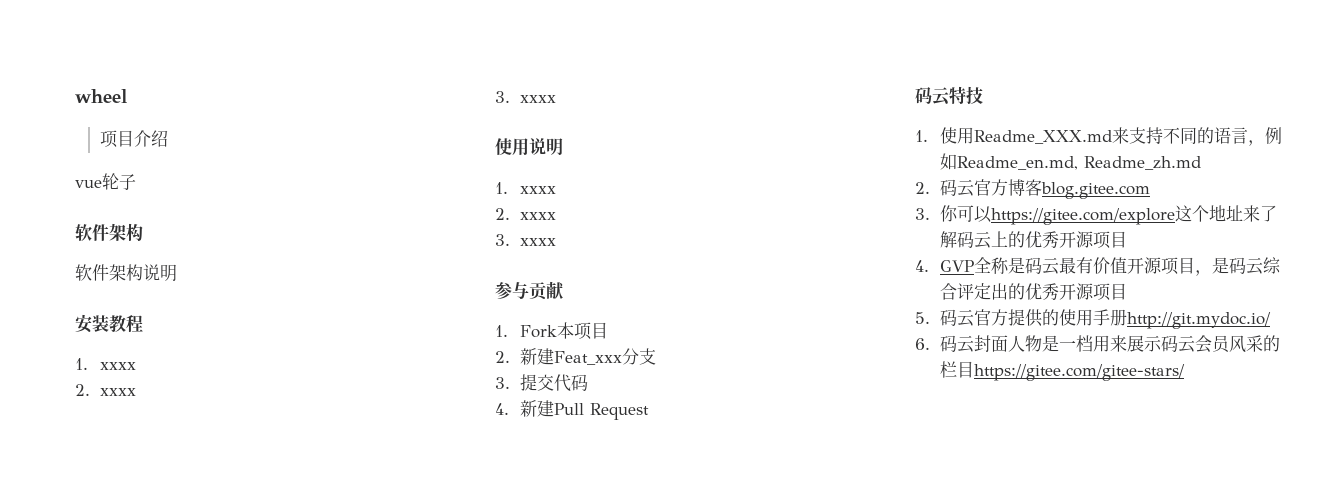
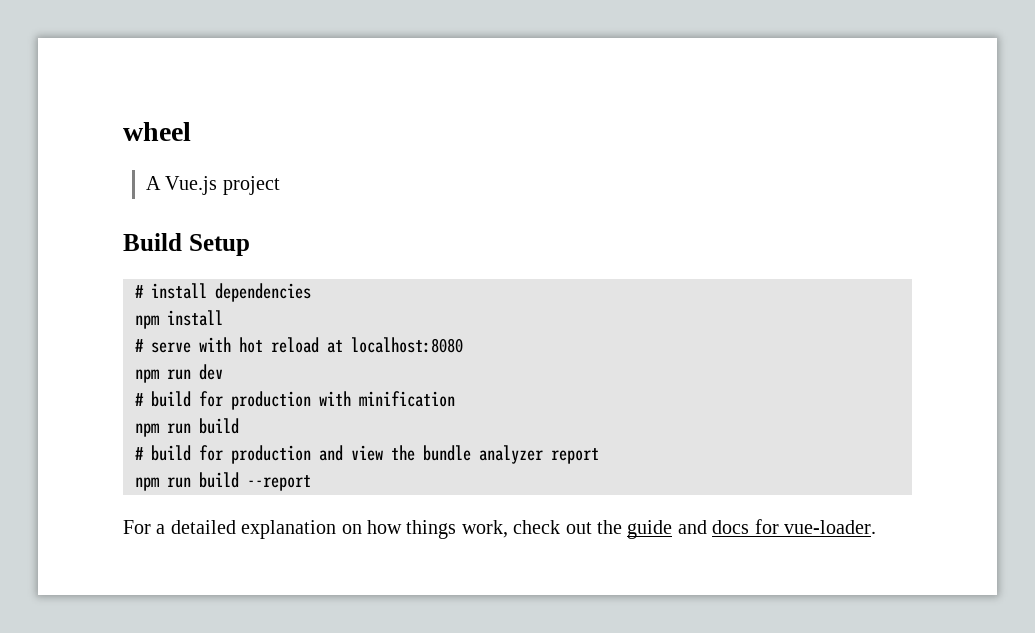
[99,130,168,148] [75,173,136,190] [75,223,143,241] [75,264,177,282] [75,314,143,333] [75,358,136,370] [75,384,136,396] [495,91,556,103] [495,138,563,156] [495,182,556,194] [495,208,556,220] [495,234,556,246] [495,281,564,301] [495,322,608,340] [495,348,656,365] [495,374,588,392] [495,400,649,420] [915,86,983,106] [915,127,1282,146] [939,153,1201,170] [915,179,1150,199] [915,205,1277,225] [939,231,1127,249] [915,257,1281,276] [939,283,1127,301] [915,309,1271,329] [915,335,1280,353] [939,361,1185,381] 项目介绍 // vue轮子 // 软件架构 // 软件架构说明 // 安装教程 // 1. xxxx // 2. xxxx // 3. xxxx // 使用说明 // 1. xxxx // 2. xxxx // 3. xxxx // 参与贡献 // 1. Fork本项目 // 2.新建Feat_xxx分支 // 3.提交代码 // 4.新建Pull Request // 码云特技 // 1.使用Readme_XXX.md来支持不同的语言，例如Readme_en.md, Readme_zh.md // 2.码云官方博客blog.gitee.com // 3.你可以https://gitee.com/explore这个地址来了解码云上的优秀开源项目 // 4. GVP全称是码云最有价值开源项目，是码云综合评定出的优秀开源项目 // 5.码云官方提供的使用手册http://git.mydoc.io/ // 6.码云封面人物是一档用来展示码云会员风采的栏目https://gitee.com/gitee-stars/ -> [145,176,280,195] [123,233,250,256] [135,283,311,302] [135,310,223,329] [135,337,463,353] [135,364,223,383] [135,391,455,410] [135,418,239,437] [135,445,599,464] [135,472,311,491] [123,519,876,539] A Vue.js project // Build Setup // # install dependencies // npm install // # serve with hot reload at localhost:8080 // npm run dev // # build for production with minification // npm run build // # build for production and view the bundle analyzer report // npm run build --report // For a detailed explanation on how things work, check out the guide and docs for vue-loader.

